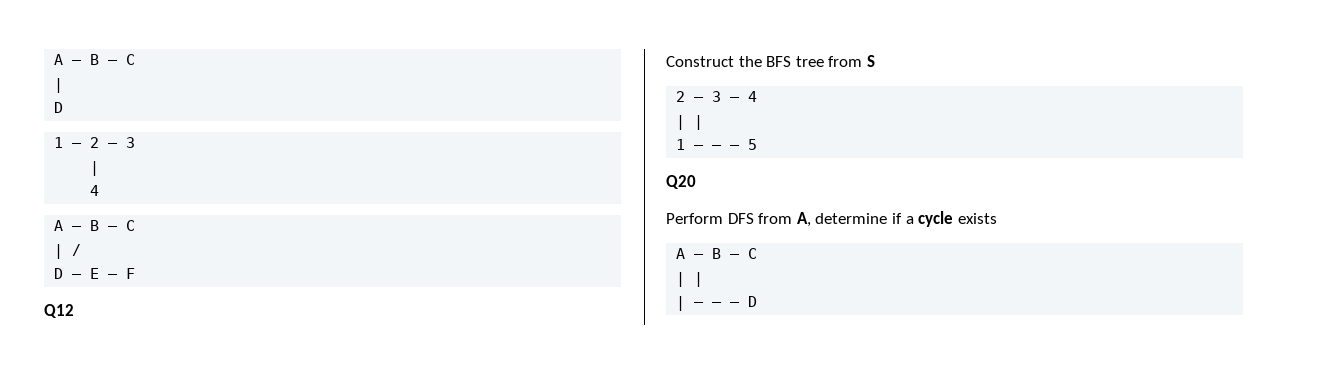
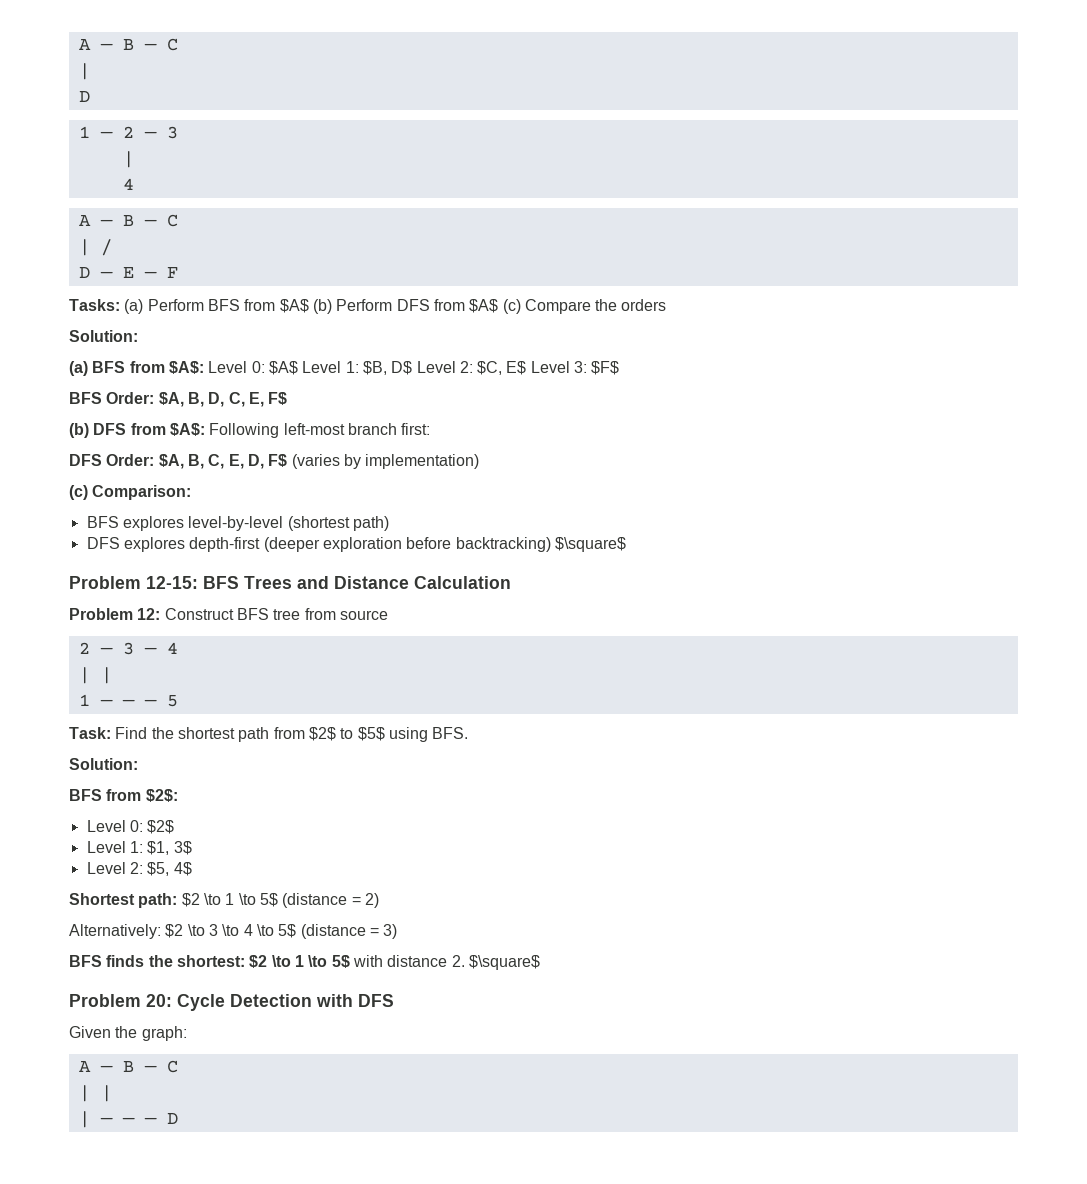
[44,304,74,318] [666,56,762,67] Q12 // Construct the -> [69,299,667,314] [69,330,138,342] [69,361,620,376] [69,392,288,407] [69,423,431,438] [69,454,480,469] [69,485,192,500] [86,516,389,531] [86,537,626,552] [69,576,511,589] [69,608,234,620] Tasks: (a) Perform BFS from $A$ (b) Perform DFS from $A$ (c) Compare the orders // Solution: // (a) BFS from $A$: Level 0: $A$ Level 1: $B, D$ Level 2: $C, E$ Level 3: $F$ // BFS Order: $A, B, D, C, E, F$ // (b) DFS from $A$: Following left-most branch first: // DFS Order: $A, B, C, E, D, F$ (varies by implementation) // (c) Comparison: // BFS explores level-by-level (shortest path) // DFS explores depth-first (deeper exploration before backtracking) $\square$ // Problem 12-15: BFS Trees and Distance Calculation // Problem 12: Construct
[866,55,875,67] S -> [339,610,388,620] source
[666,175,696,189] [666,211,997,227] Q20 // Perform DFS from A, determine if a cycle exists -> [69,727,469,742] [69,758,138,770] [69,789,178,802] [86,820,175,834] [86,841,192,855] [86,862,192,876] [69,893,379,908] [69,924,398,939] [69,955,540,970] [69,994,394,1011] [69,1026,187,1041] Task: Find the shortest path from $2$ to $5$ using BFS. // Solution: // BFS from $2$: // Level 0: $2$ // Level 1: $1, 3$ // Level 2: $5, 4$ // Shortest path: $2 \to 1 \to 5$ (distance = 2) // Alternatively: $2 \to 3 \to 4 \to 5$ (distance = 3) // BFS finds the shortest: $2 \to 1 \to 5$ with distance 2. $\square$ // Problem 20: Cycle Detection with DFS // Given the graph:

